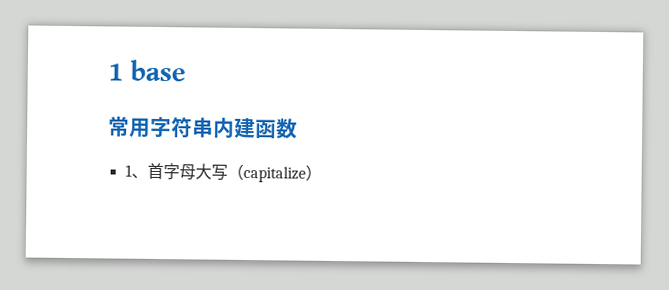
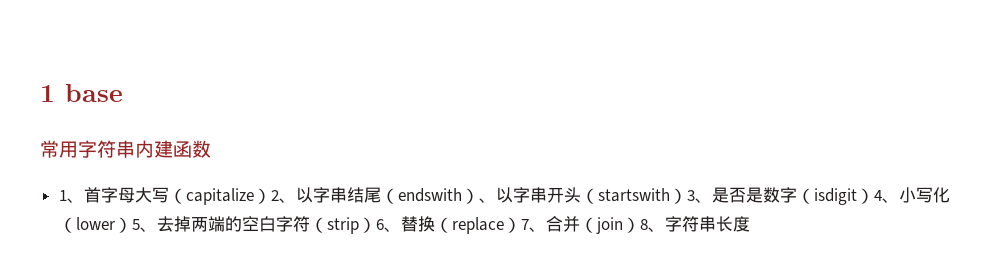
(322, 172) none -> [270,187,950,205] [58,216,750,234] 2、以字串结尾（endswith）、以字串开头（startswith）3、是否是数字（isdigit）4、小写化（lower）5、去掉两端的空白字符（strip）6、替换（replace）7、合并（join）8、字符串长度

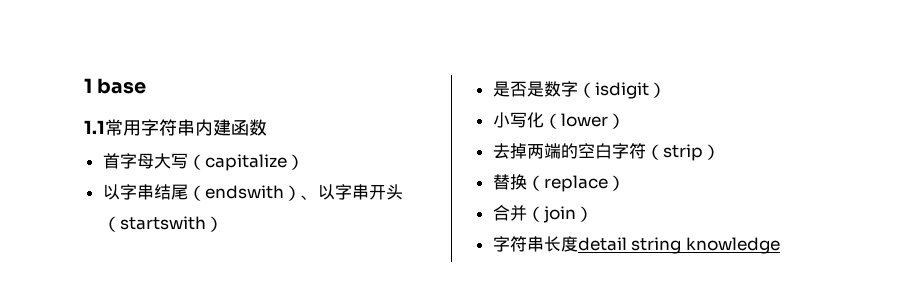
(123, 93) none -> [84,120,105,134] 1.1
[58,190,84,203] 1、 -> (267, 127) none
[270,190,296,203] 2、 -> (304, 162) //
[686,190,712,203] 3、 -> (223, 224) //
[873,190,899,203] 4、 -> (666, 90) //
[131,219,157,232] 5、 -> (625, 121) //
[375,219,401,232] 6、 -> (720, 152) //
[520,219,546,232] 7、 -> (625, 183) //
[639,219,665,232] 8、 -> (593, 214) //
(750, 224) none -> [577,237,780,254] detail string knowledge

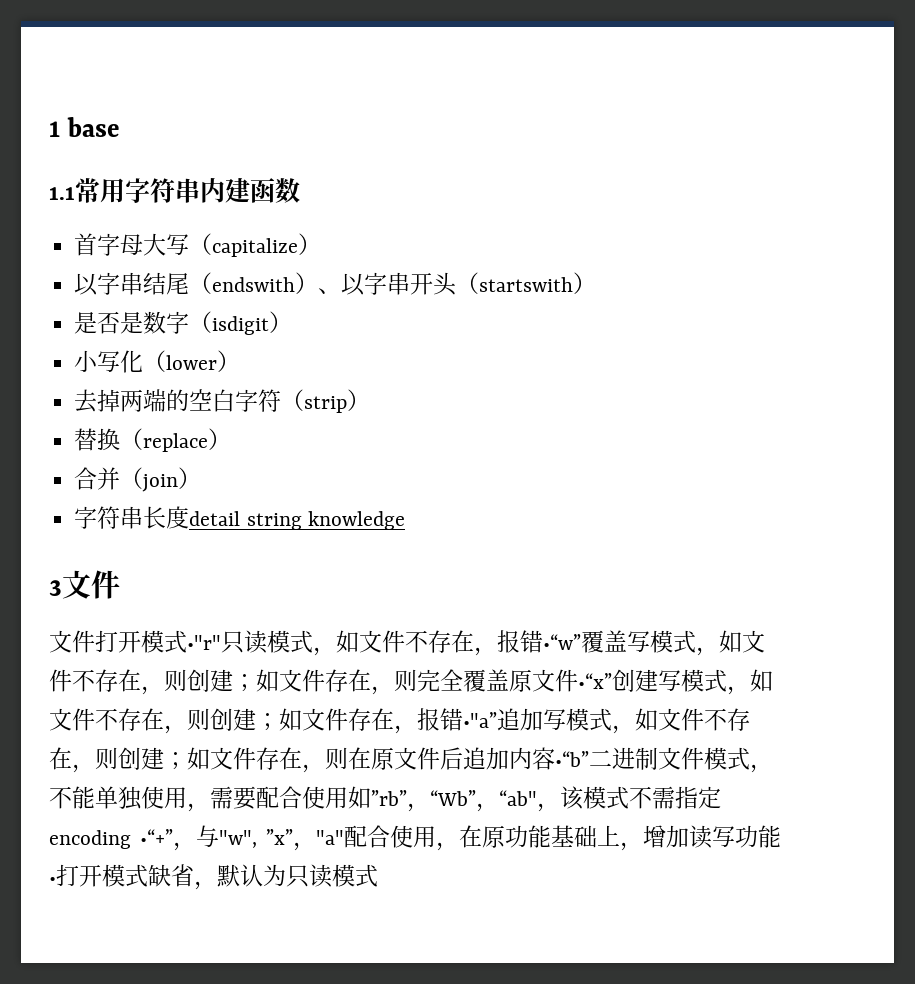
(780, 245) none -> [49,570,120,599] [49,630,765,656] [49,669,773,695] [49,708,750,734] [49,747,773,773] [49,786,721,812] [49,825,781,851] [49,864,378,890] // 3文件 // 文件打开模式•"r"只读模式，如文件不存在，报错•“w”覆盖写模式，如文件不存在，则创建；如文件存在，则完全覆盖原文件•“x”创建写模式，如文件不存在，则创建；如文件存在，报错•"a”追加写模式，如文件不存在，则创建；如文件存在，则在原文件后追加内容•“b”二进制文件模式，不能单独使用，需要配合使用如”rb”，“Wb”，“ab"，该模式不需指定encoding •“+”，与"w", ”x”，"a"配合使用，在原功能基础上，增加读写功能•打开模式缺省，默认为只读模式

